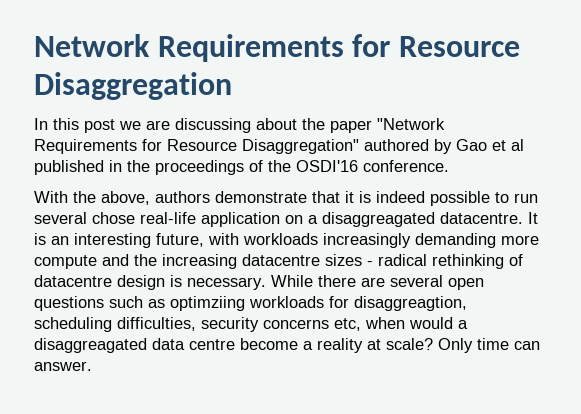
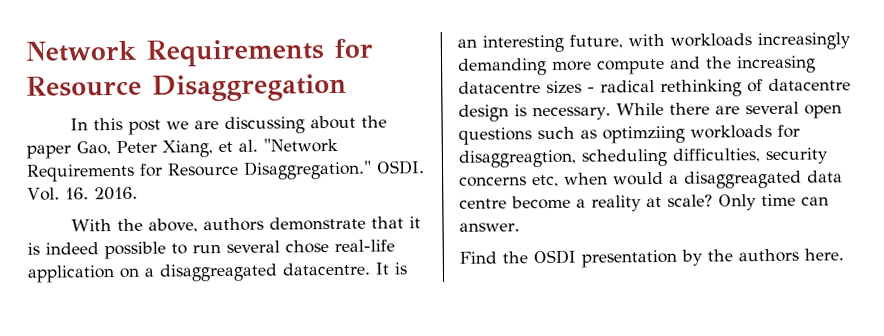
[377,118,445,130] [34,139,524,154] [34,160,449,175] "Network Requirements for Resource Disaggregation" authored by Gao et al published in the proceedings of the OSDI'16 conference. -> [76,137,338,158] [26,160,425,182] [27,186,138,201] Gao, Peter Xiang, et al. "Network Requirements for Resource Disaggregation." OSDI. Vol. 16. 2016.
(92, 366) none -> [459,248,844,268] // Find the OSDI presentation by the authors here.

